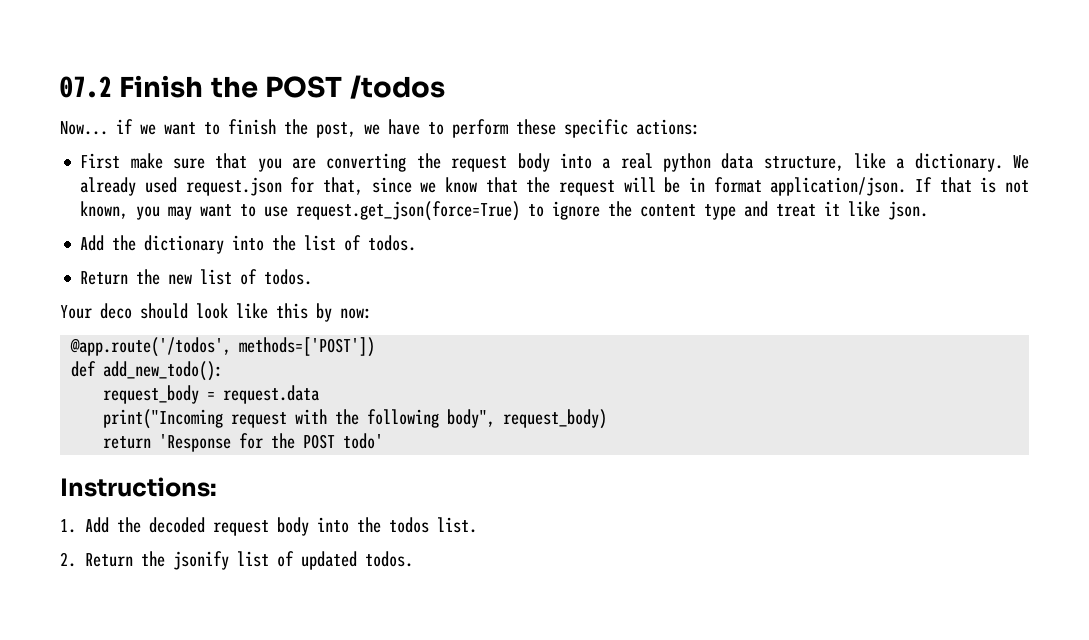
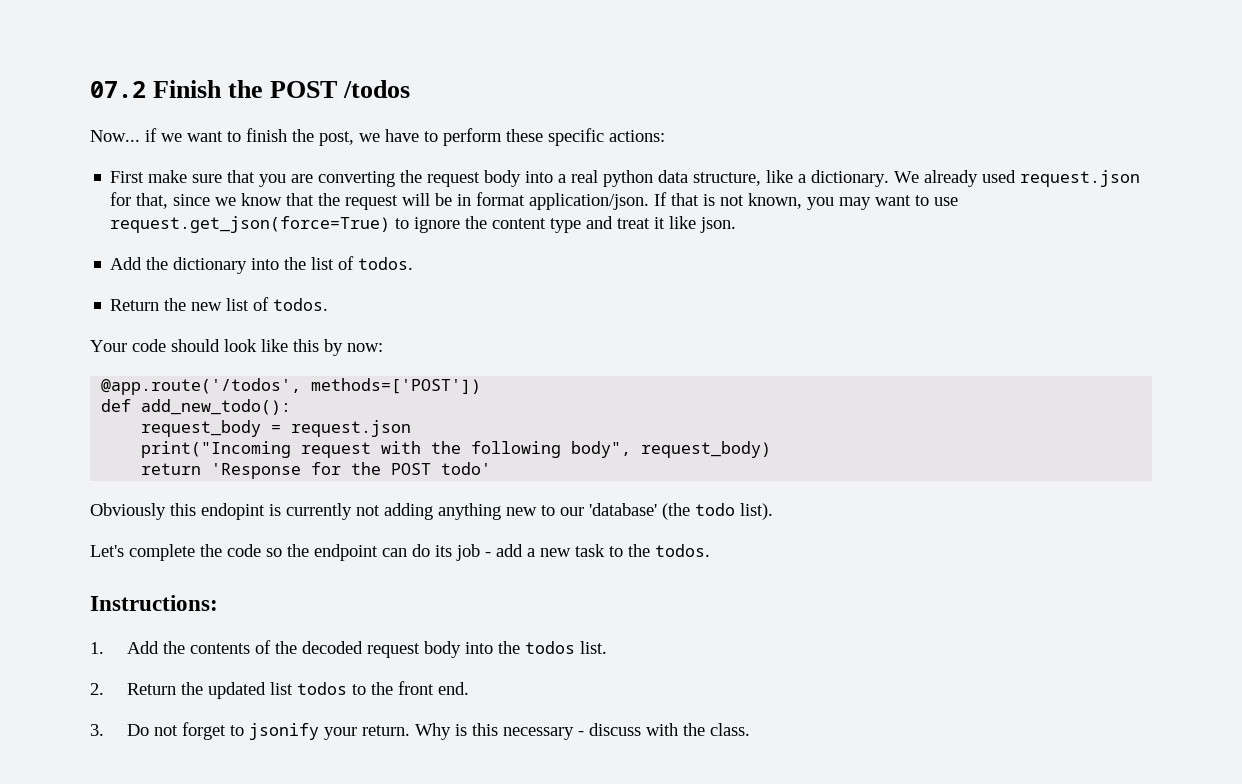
[100,303,132,319] deco -> [132,339,166,352] code
[223,385,320,404] request.data -> [291,420,412,437] request.json
(384, 441) none -> [90,503,773,520] [90,544,710,561] // Obviously this endopint is currently not adding anything new to our 'database' (the todo list). // Let's complete the code so the endpoint can do its job - add a new task to the todos.
(142, 525) none -> [189,640,297,654] contents of the
[173,551,414,570] jsonify list of updated todos. -> [207,681,469,699] [90,722,750,740] updated list todos to the front end. // 3. Do not forget to jsonify your return. Why is this necessary - discuss with the class.

